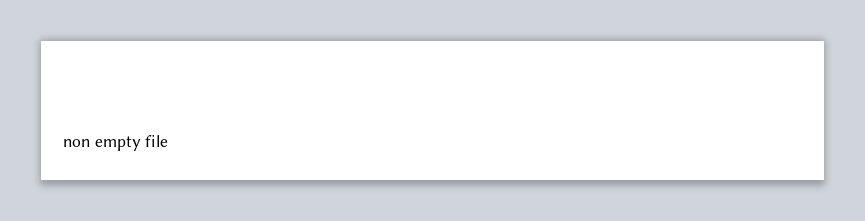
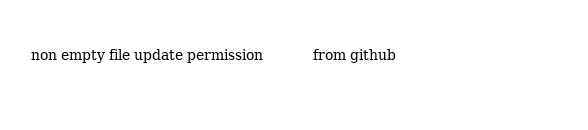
(169, 141) none -> [134,49,396,63] update permission from github

